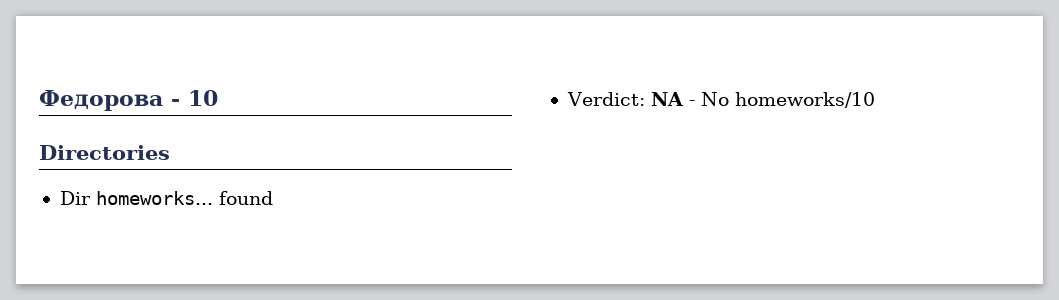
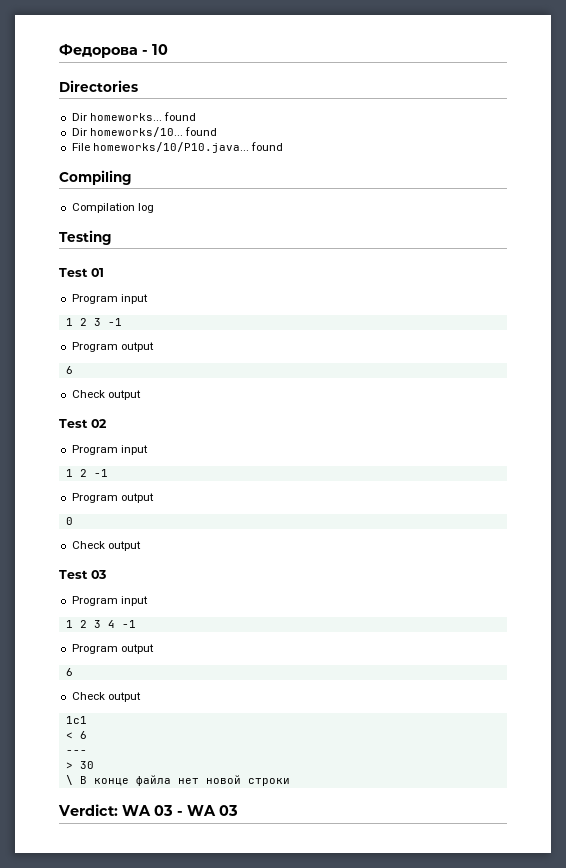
[566,92,875,108] Verdict: NA - No homeworks/10 -> [71,127,217,137] [71,142,283,153] [59,170,131,185] [71,203,154,213] [59,230,111,245] [59,268,104,277] [71,294,148,304] [65,318,122,326] [71,342,154,352] [65,366,73,374] [71,390,141,400] [59,419,107,428] [71,445,148,455] [65,469,108,477] [71,493,154,503] [65,517,73,525] [71,541,141,551] [59,570,106,579] [71,596,148,606] [65,620,136,628] [71,644,154,654] [65,668,73,676] [71,692,141,702] [65,716,87,724] [65,731,87,739] [65,750,87,754] [65,761,94,769] [65,775,290,786] [58,804,238,816] Dir homeworks/10... found // File homeworks/10/P10.java... found // Compiling // Compilation log // Testing // Test 01 // Program input // 1 2 3 -1 // Program output // 6 // Check output // Test 02 // Program input // 1 2 -1 // Program output // 0 // Check output // Test 03 // Program input // 1 2 3 4 -1 // Program output // 6 // Check output // 1c1 // < 6 // --- // > 30 // \ В конце файла нет новой строки // Verdict: WA 03 - WA 03

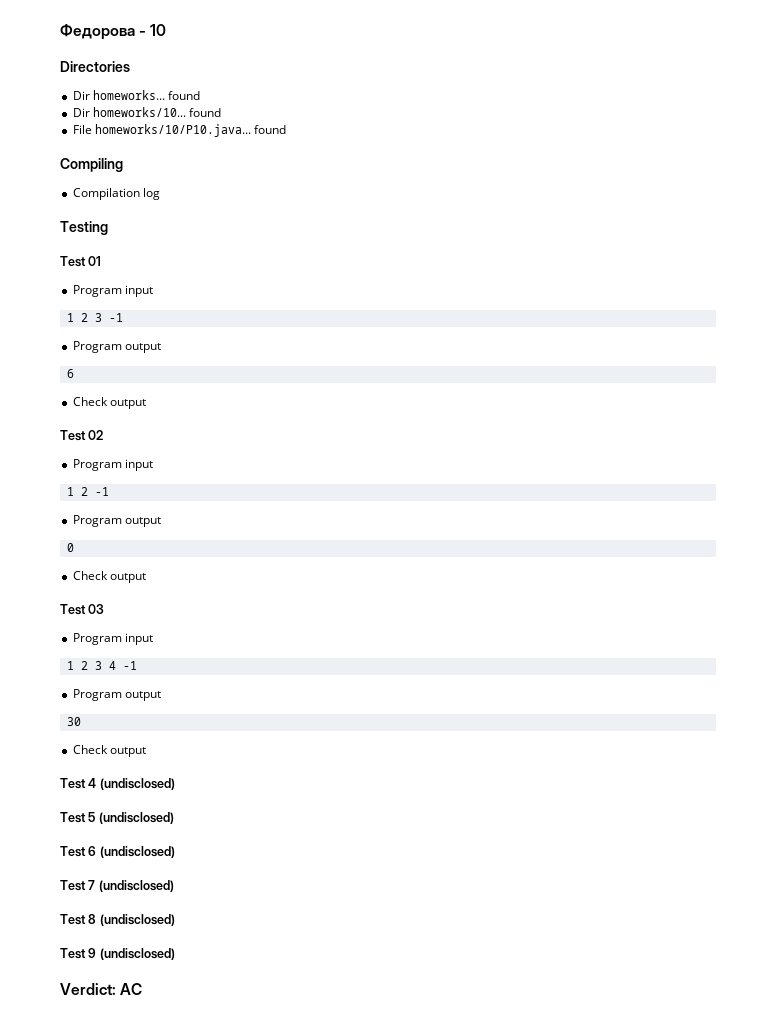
[65,668,73,676] [71,692,141,702] [65,716,87,724] [65,731,87,739] [65,750,87,754] [65,761,94,769] [65,775,290,786] [58,804,238,816] 6 // Check output // 1c1 // < 6 // --- // > 30 // \ В конце файла нет новой строки // Verdict: WA 03 - WA 03 -> [66,717,81,726] [72,745,146,757] [60,778,175,790] [60,812,174,824] [60,846,175,858] [60,880,174,892] [60,914,175,926] [60,948,175,960] [60,983,143,995] 30 // Check output // Test 4 (undisclosed) // Test 5 (undisclosed) // Test 6 (undisclosed) // Test 7 (undisclosed) // Test 8 (undisclosed) // Test 9 (undisclosed) // Verdict: AC

